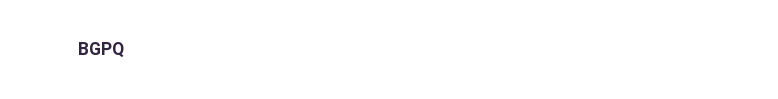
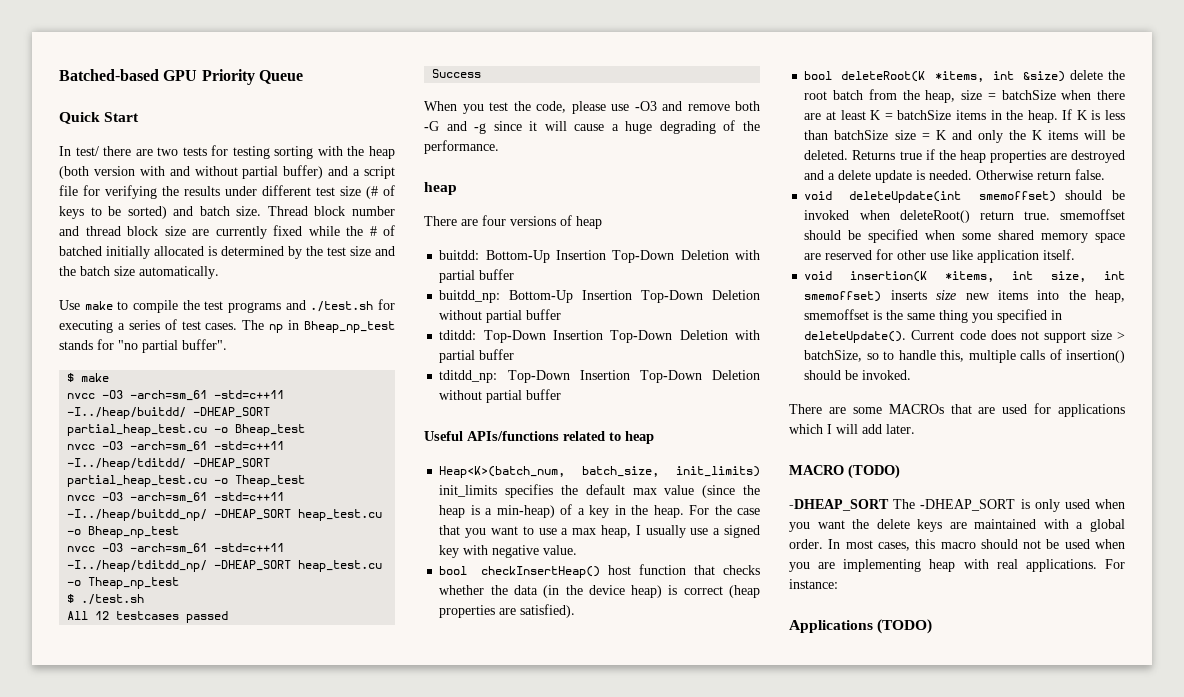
[78,42,124,58] BGPQ -> [59,69,303,85] [59,112,140,124] [59,145,395,159] [59,165,396,179] [59,185,395,199] [59,206,395,219] [59,225,395,239] [59,246,395,259] [59,266,219,279] [59,299,395,313] [59,319,395,333] [59,339,227,353] [67,373,110,382] [67,390,285,401] [67,407,271,419] [67,424,306,436] [67,441,285,452] [67,458,271,470] [67,475,306,487] [67,492,285,503] [67,509,383,521] [67,526,180,538] [67,543,285,554] [67,560,383,572] [67,577,180,589] [67,594,145,605] [67,611,229,623] [432,69,482,78] [424,101,760,114] [424,120,760,134] [424,140,499,154] [424,182,457,195] [424,215,602,229] [439,250,760,263] [439,269,515,283] [439,290,760,303] [439,309,562,323] [439,330,760,343] [439,349,515,363] [439,370,760,383] [439,389,562,403] [424,431,654,444] [439,466,760,478] [439,484,760,498] [439,504,761,518] [439,525,761,538] [439,545,578,558] [439,564,760,578] [439,585,760,598] [439,604,576,618] [804,70,1125,82] [804,89,1125,103] [804,109,1125,123] [804,130,1125,143] [804,149,1125,163] [804,169,1106,183] [804,190,1125,203] [804,209,1125,223] [804,229,1125,243] [804,249,1076,263] [804,271,1125,282] [804,290,1125,303] [804,309,1063,323] [804,330,1125,343] [804,349,1125,363] [804,370,912,380] [789,403,1125,417] [789,424,915,434] [789,464,900,479] [789,499,1125,512] [789,519,1125,532] [789,539,1125,551] [789,559,1125,572] [789,579,838,589] [789,619,933,634] Batched-based GPU Priority Queue // Quick Start // In test/ there are two tests for testing sorting with the heap (both version with and without partial buffer) and a script file for verifying the results under different test size (# of keys to be sorted) and batch size. Thread block number and thread block size are currently fixed while the # of batched initially allocated is determined by the test size and the batch size automatically. // Use make to compile the test programs and ./test.sh for executing a series of test cases. The np in Bheap_np_test stands for "no partial buffer". // $ make // nvcc -O3 -arch=sm_61 -std=c++11 -I../heap/buitdd/ -DHEAP_SORT partial_heap_test.cu -o Bheap_test // nvcc -O3 -arch=sm_61 -std=c++11 -I../heap/tditdd/ -DHEAP_SORT partial_heap_test.cu -o Theap_test // nvcc -O3 -arch=sm_61 -std=c++11 -I../heap/buitdd_np/ -DHEAP_SORT heap_test.cu -o Bheap_np_test // nvcc -O3 -arch=sm_61 -std=c++11 -I../heap/tditdd_np/ -DHEAP_SORT heap_test.cu -o Theap_np_test // $ ./test.sh // All 12 testcases passed // Success // When you test the code, please use -O3 and remove both -G and -g since it will cause a huge degrading of the performance. // heap // There are four versions of heap // buitdd: Bottom-Up Insertion Top-Down Deletion with partial buffer // buitdd_np: Bottom-Up Insertion Top-Down Deletion without partial buffer // tditdd: Top-Down Insertion Top-Down Deletion with partial buffer // tditdd_np: Top-Down Insertion Top-Down Deletion without partial buffer // Useful APIs/functions related to heap // Heap<K>(batch_num, batch_size, init_limits) init_limits specifies the default max value (since the heap is a min-heap) of a key in the heap. For the case that you want to use a max heap, I usually use a signed key with negative value. // bool checkInsertHeap() host function that checks whether the data (in the device heap) is correct (heap properties are satisfied). // bool deleteRoot(K *items, int &size) delete the root batch from the heap, size = batchSize when there are at least K = batchSize items in the heap. If K is less than batchSize size = K and only the K items will be deleted. Returns true if the heap properties are destroyed and a delete update is needed. Otherwise return false. // void deleteUpdate(int smemoffset) should be invoked when deleteRoot() return true. smemoffset should be specified when some shared memory space are reserved for other use like application itself. // void insertion(K *items, int size, int smemoffset) inserts size new items into the heap, smemoffset is the same thing you specified in deleteUpdate(). Current code does not support size > batchSize, so to handle this, multiple calls of insertion() should be invoked. // There are some MACROs that are used for applications which I will add later. // MACRO (TODO) // -DHEAP_SORT The -DHEAP_SORT is only used when you want the delete keys are maintained with a global order. In most cases, this macro should not be used when you are implementing heap with real applications. For instance: // Applications (TODO)

